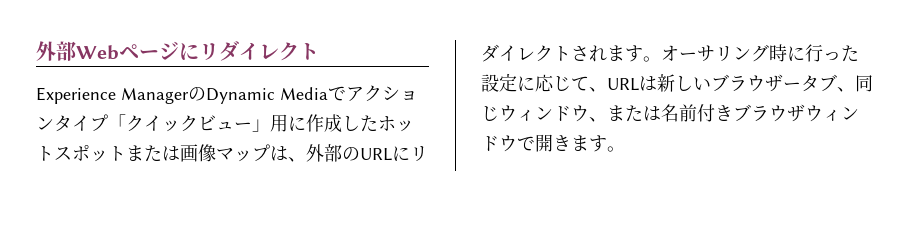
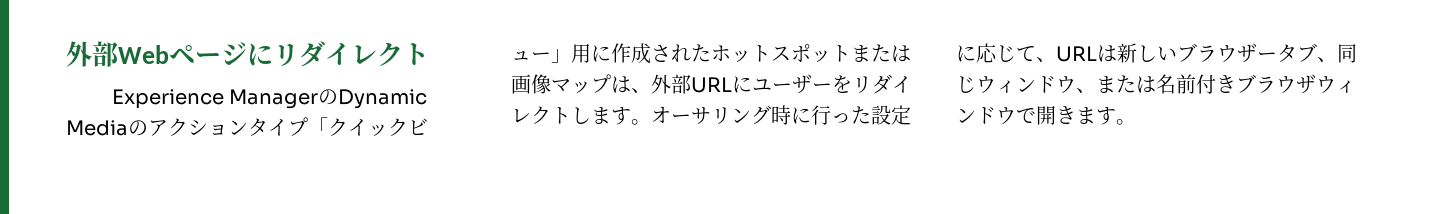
[328,86,346,101] で -> [128,120,148,136] の
[342,115,360,131] し -> [651,44,691,63] され
[342,146,428,161] [481,44,607,62] のURLにリダイレクトされ -> [691,74,912,94] [511,106,591,124] URLにユーザーをリダイレクトし

